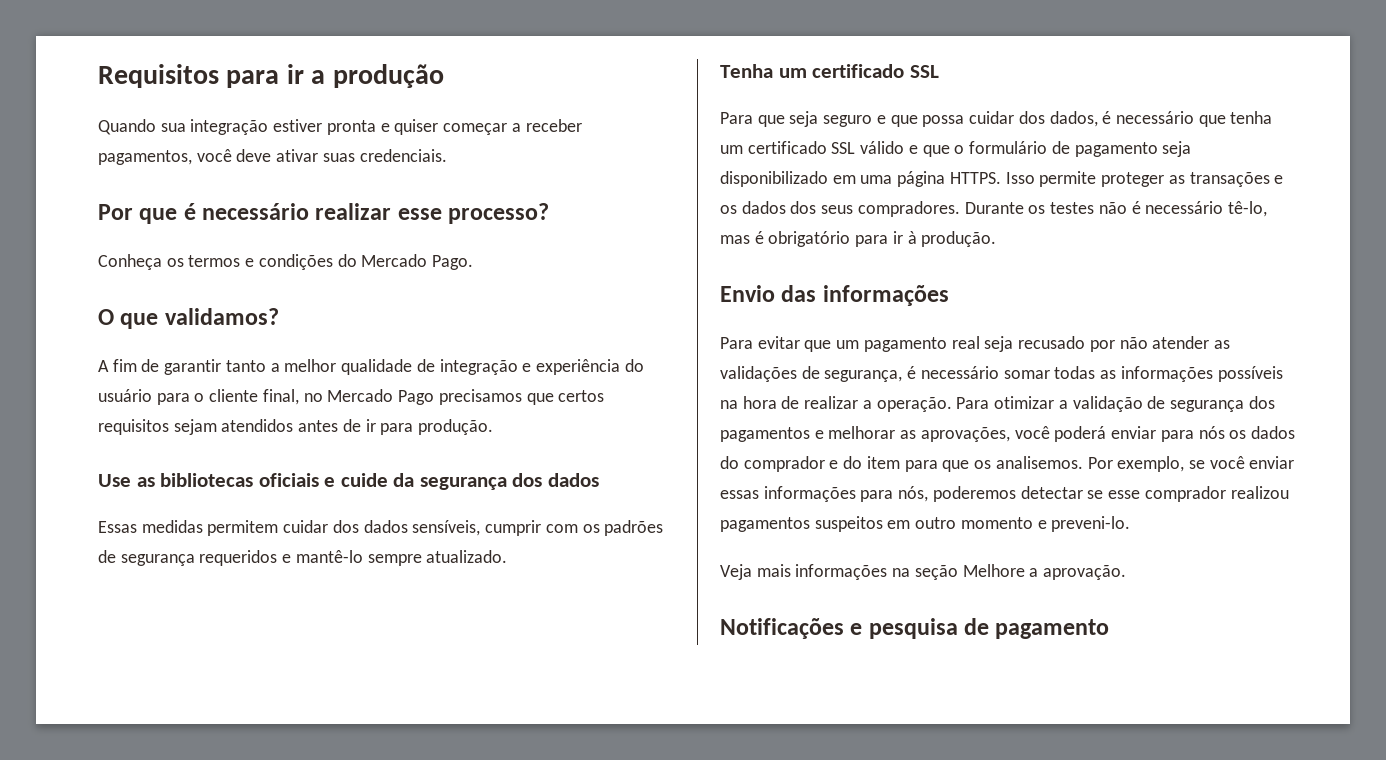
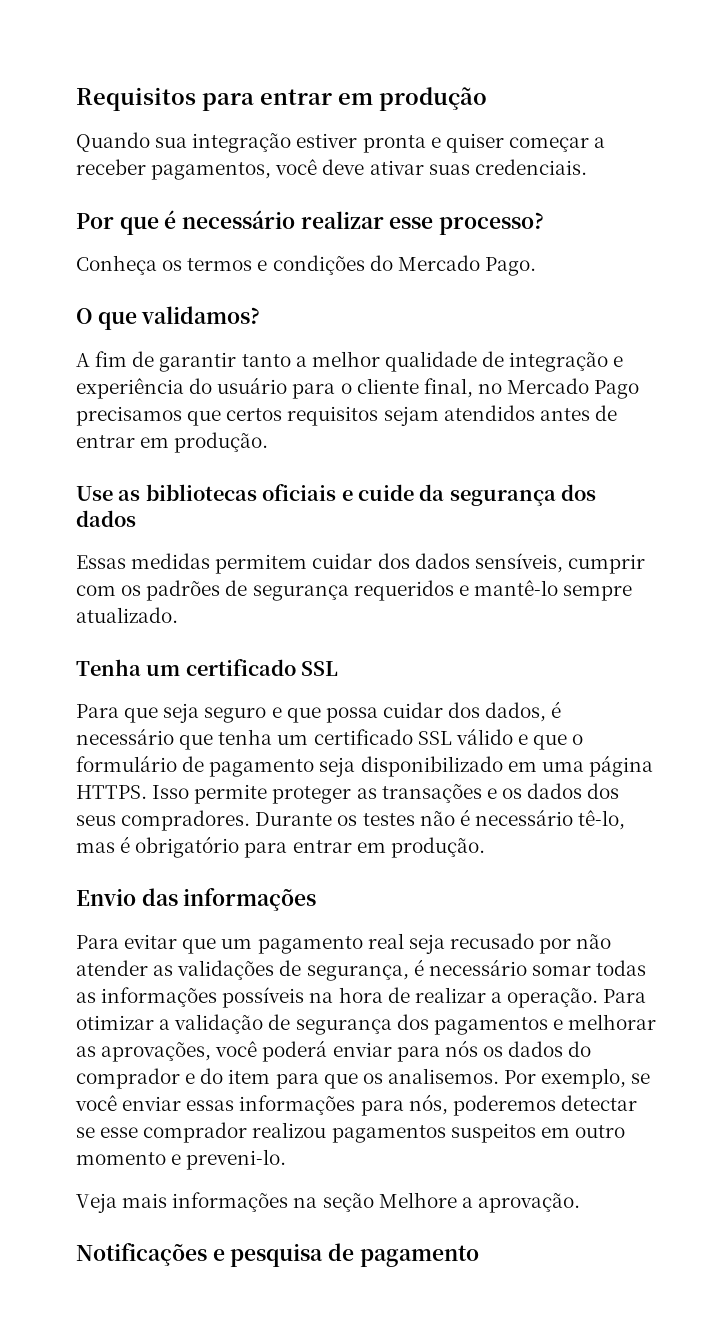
[286,64,326,84] ir a -> [260,89,373,105] entrar em
[365,419,414,435] ir para -> [76,435,170,448] entrar em
[892,231,917,244] ir à -> [292,840,386,853] entrar em

